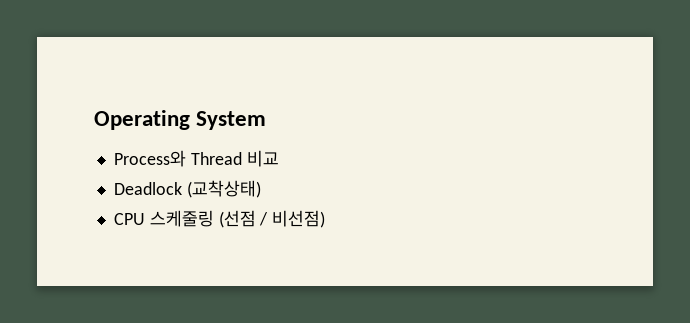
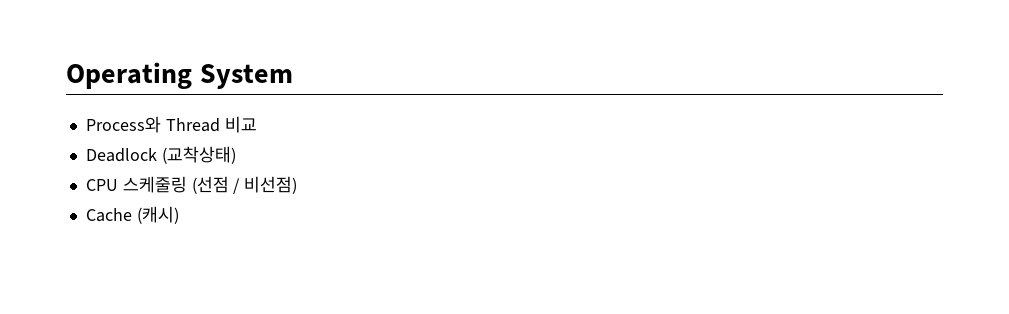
(326, 219) none -> [85,206,179,224] // Cache (캐시)

